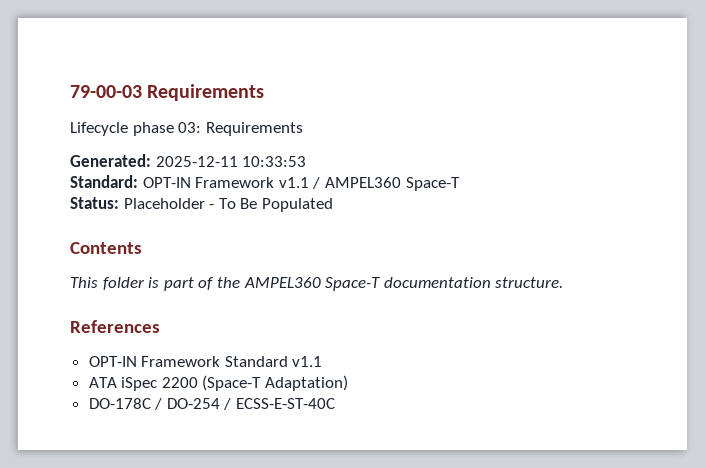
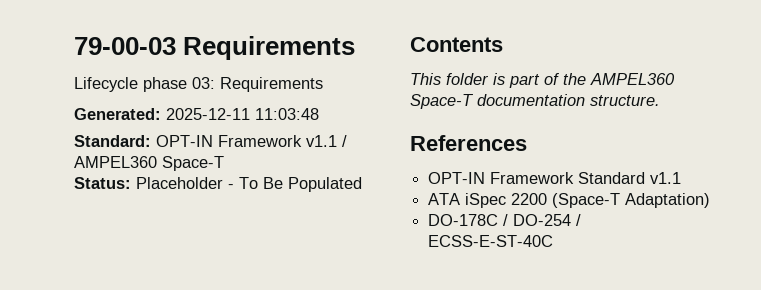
[242,156,307,167] 10:33:53 -> [255,108,319,120] 11:03:48

